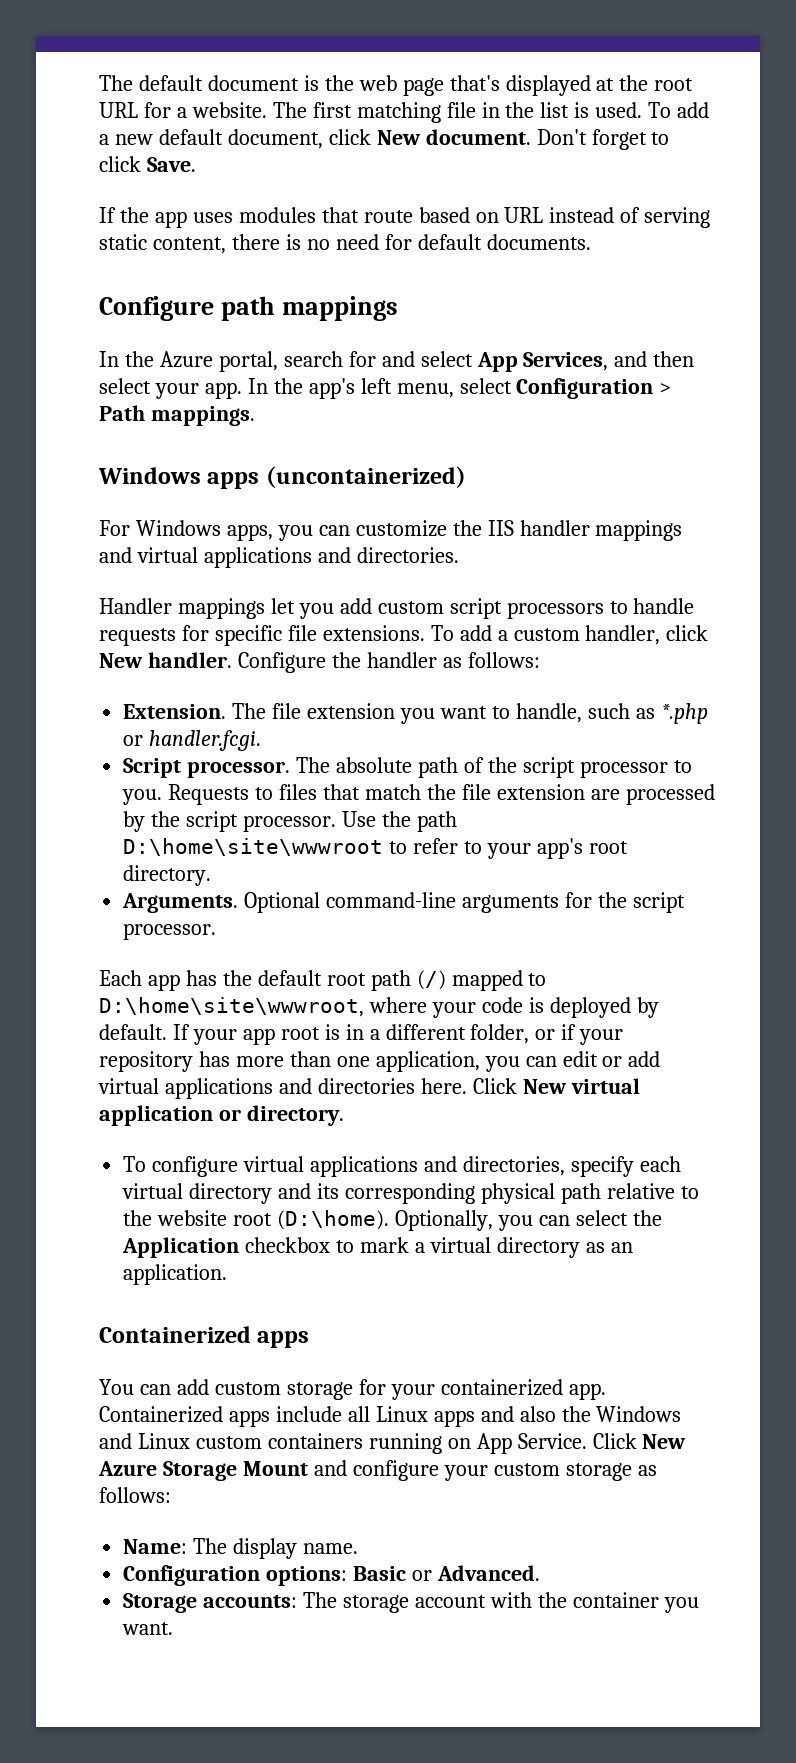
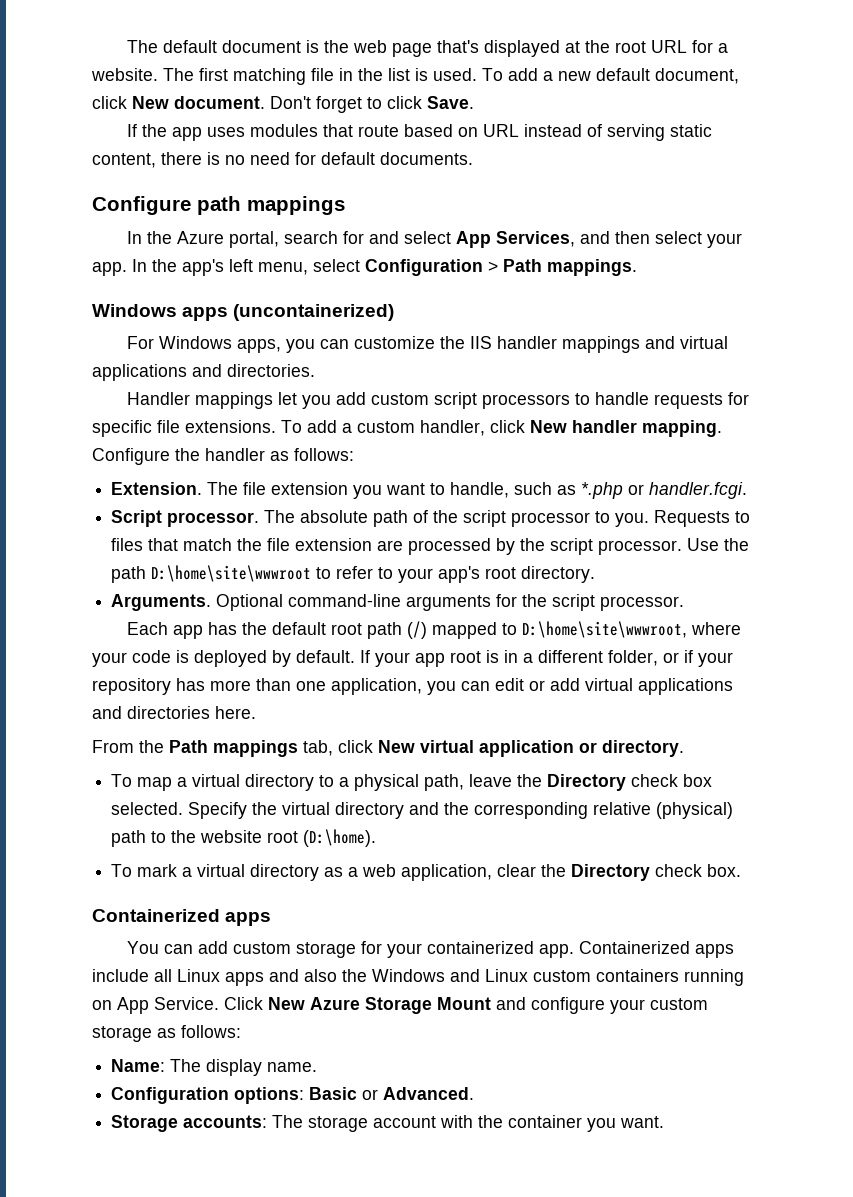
[147,652,232,668] handler. -> [572,420,722,437] handler mapping.
[472,1078,517,1094] Click -> [92,740,373,757] // From the Path mappings tab, click
[152,1156,681,1177] [122,1183,675,1204] configure virtual applications and directories, specify each virtual directory and its corresponding physical path relative -> [137,774,713,791] [111,802,734,819] [111,830,147,847] map a virtual directory to a physical path, leave the Directory check box selected. Specify the virtual directory and the corresponding relative (physical) path
[394,1210,662,1231] [122,1237,355,1258] Optionally, you can select the Application checkbox to -> [111,864,133,877] // To
[610,1242,633,1253] [123,1264,228,1285] an application. -> [348,864,742,881] a web application, clear the Directory check box.

